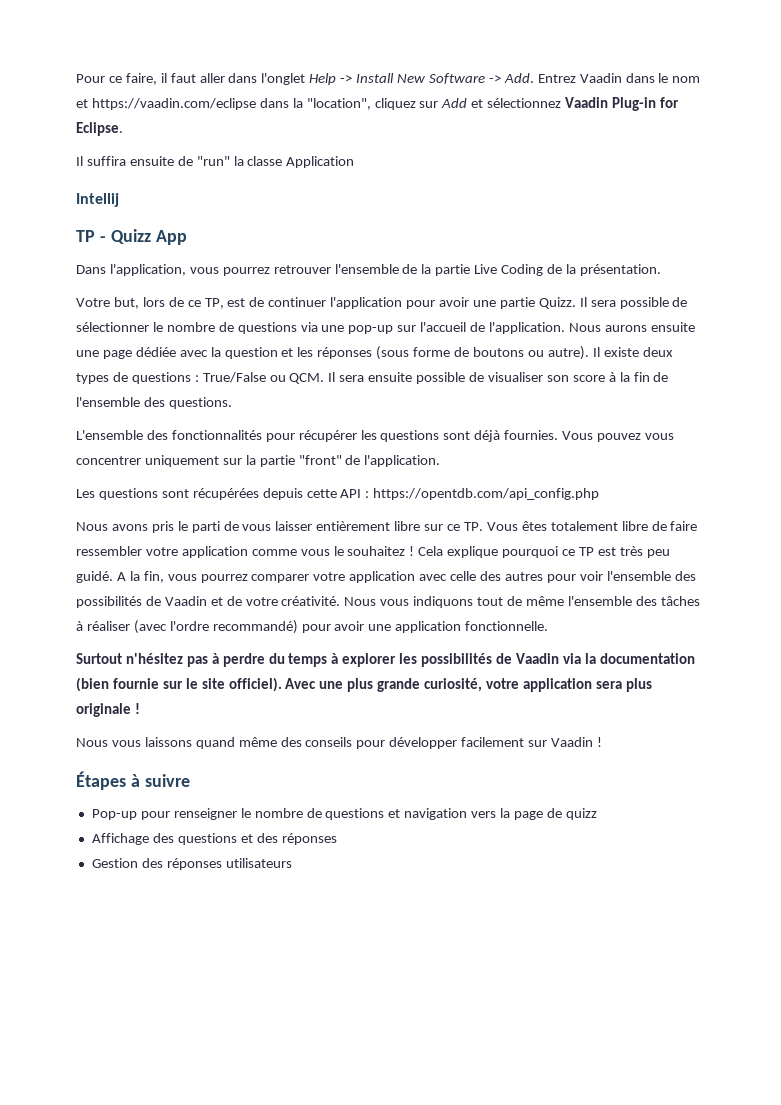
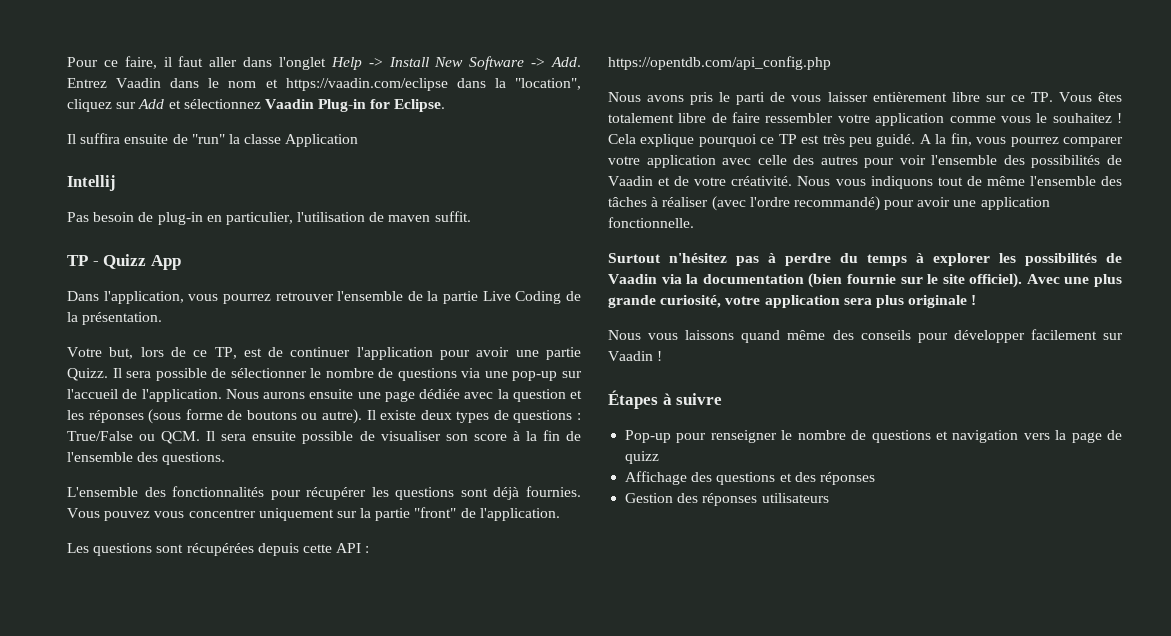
(119, 200) none -> [67,211,471,225] // Pas besoin de plug-in en particulier, l'utilisation de maven suffit.

